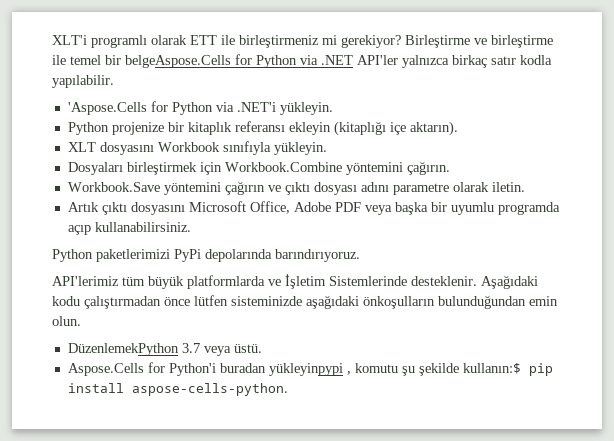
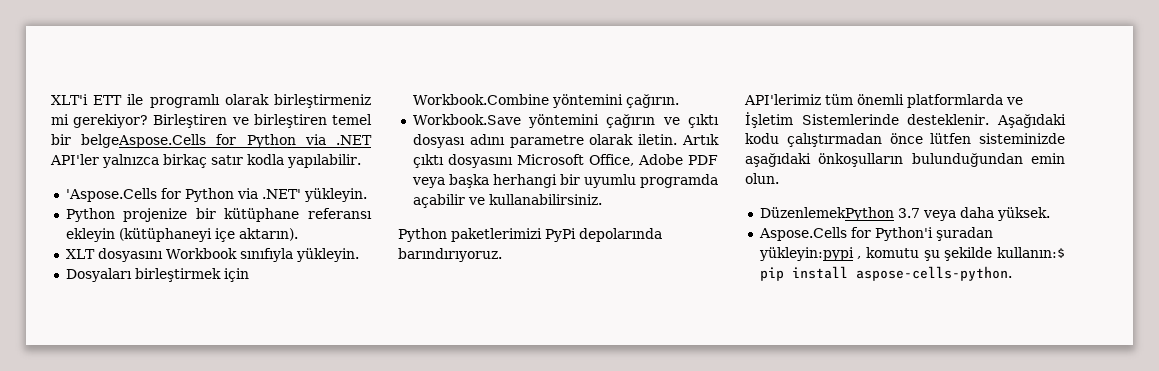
[91,35,553,48] [52,55,66,65] programlı olarak ETT ile birleştirmeniz mi gerekiyor? Birleştirme ve birleştirme ile -> [93,94,371,108] [51,114,327,128] ETT ile programlı olarak birleştirmeniz mi gerekiyor? Birleştiren ve birleştiren
[236,102,276,112] .NET'i -> [261,189,301,199] .NET'
[187,122,232,135] kitaplık -> [224,208,300,222] kütüphane
[333,121,386,136] (kitaplığı -> [118,228,212,242] (kütüphaneyi
(525, 187) // -> (678, 139) none
(428, 208) none -> [492,174,557,188] herhangi
[67,225,91,235] açıp -> [412,194,485,208] açabilir ve
[148,276,184,289] büyük -> [857,94,904,105] önemli
[233,344,262,353] üstü. -> [959,207,1050,221] daha yüksek.
[219,363,343,376] buradan yükleyinpypi -> [935,227,993,241] [758,247,854,261] şuradan yükleyin:pypi

